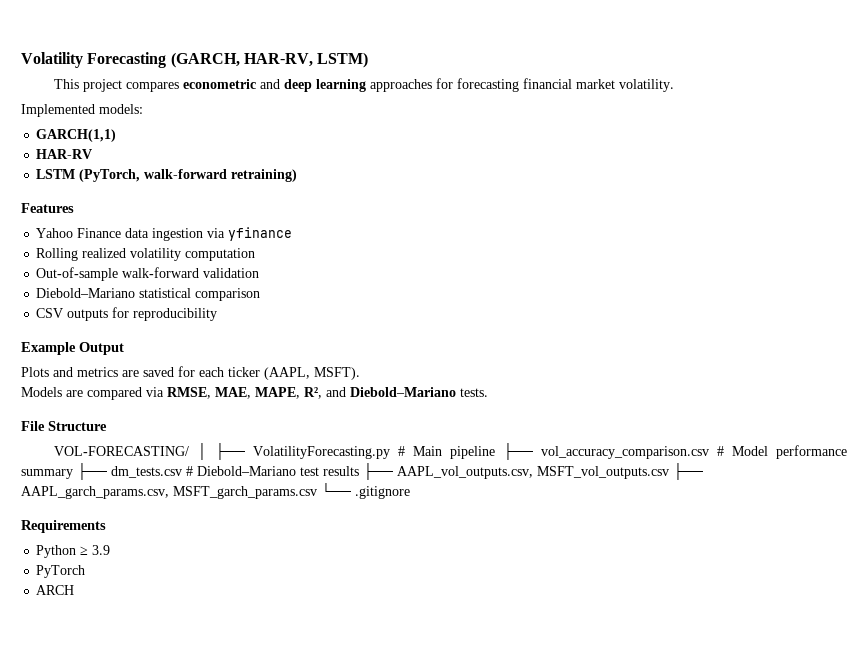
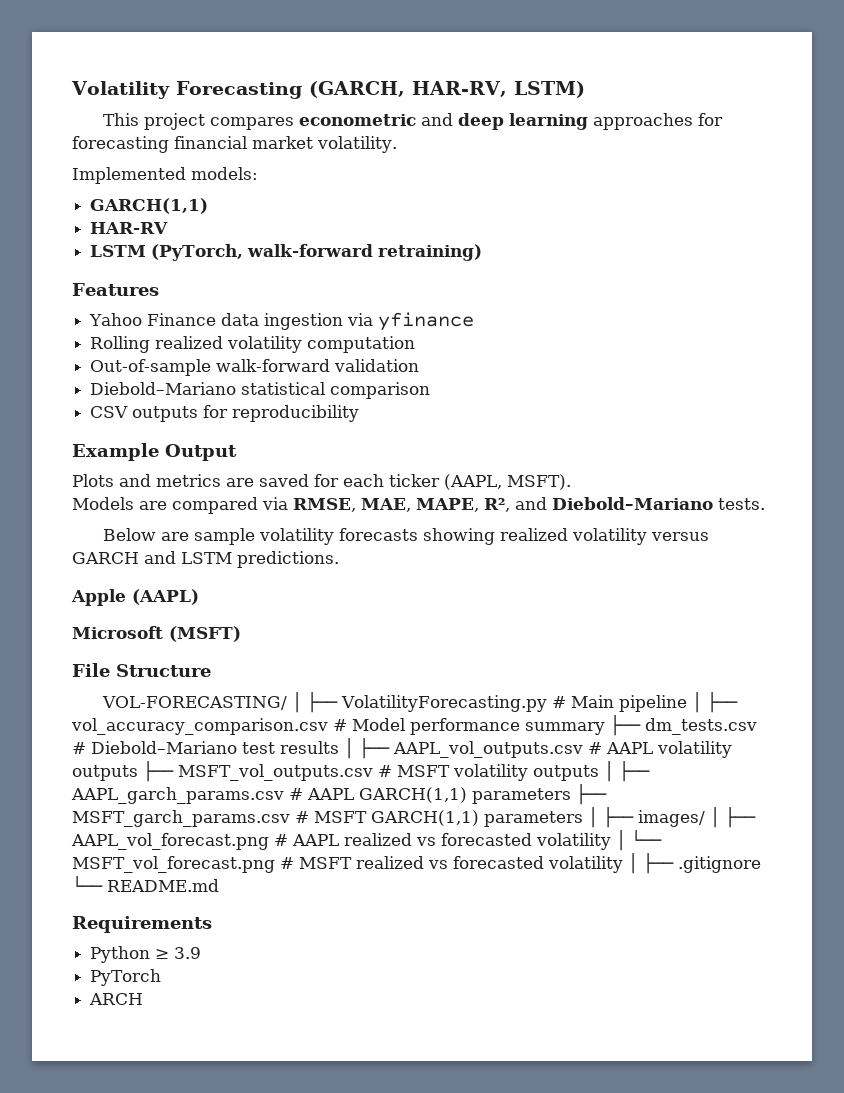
(488, 392) none -> [103,528,710,545] [72,551,339,568] [71,589,199,606] [72,626,241,642] // Below are sample volatility forecasts showing realized volatility versus GARCH and LSTM predictions. // Apple (AAPL) // Microsoft (MSFT)
(496, 452) none -> [692,692,703,713] │
[363,463,703,480] [21,483,351,499] ├── AAPL_vol_outputs.csv, MSFT_vol_outputs.csv ├── AAPL_garch_params.csv, MSFT_garch_params.csv └── -> [344,738,732,759] [72,761,650,782] [71,784,607,805] [72,807,756,828] [71,830,662,851] [72,853,674,874] │ ├── AAPL_vol_outputs.csv # AAPL volatility outputs ├── MSFT_vol_outputs.csv # MSFT volatility outputs │ ├── AAPL_garch_params.csv # AAPL GARCH(1,1) parameters ├── MSFT_garch_params.csv # MSFT GARCH(1,1) parameters │ ├── images/ │ ├── AAPL_vol_forecast.png # AAPL realized vs forecasted volatility │ └── MSFT_vol_forecast.png # MSFT realized vs forecasted volatility │ ├──
(410, 492) none -> [72,876,219,892] └── README.md

